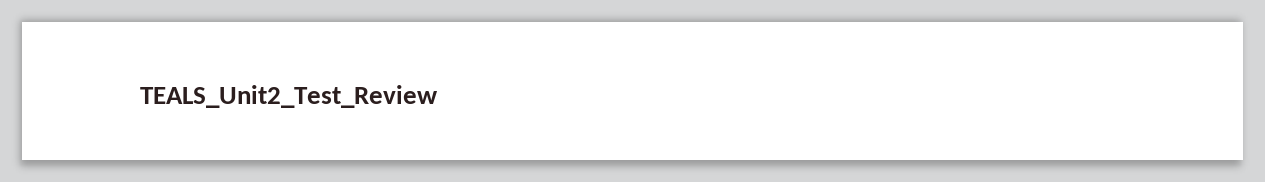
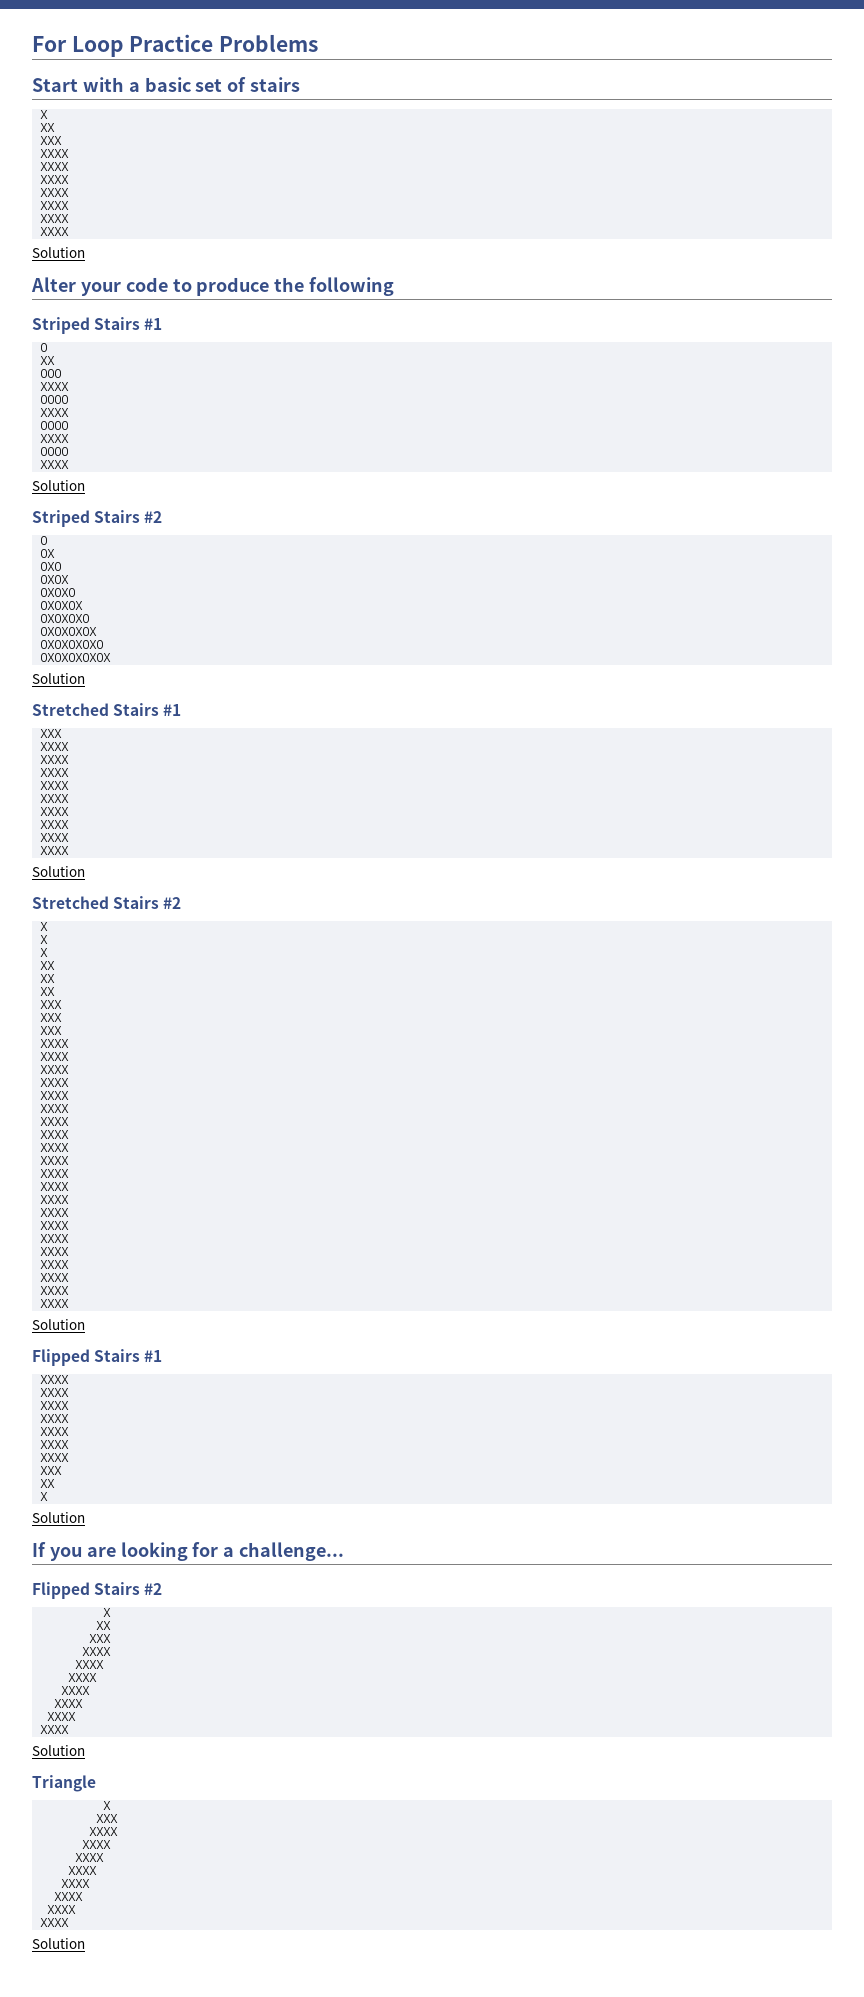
[140,85,438,108] TEALS_Unit2_Test_Review -> [32,34,319,57] [32,77,301,92] [40,110,49,119] [40,123,56,132] [40,136,63,145] [40,149,70,158] [40,162,70,171] [40,175,70,184] [40,188,70,197] [40,201,70,210] [40,214,70,223] [40,227,70,236] [32,247,85,258] [31,277,395,296] [32,317,163,334] [40,343,48,352] [40,356,56,365] [40,369,62,378] [40,382,70,391] [40,395,69,404] [40,408,70,417] [40,421,69,430] [40,434,70,443] [40,447,69,456] [40,460,70,469] [32,480,85,491] [32,510,163,527] [40,536,48,545] [40,549,56,558] [40,562,62,571] [40,575,70,584] [40,588,76,597] [40,601,84,610] [40,614,90,623] [40,627,98,636] [40,640,104,649] [40,653,112,662] [32,673,85,684] [32,703,182,716] [40,729,63,738] [40,742,70,751] [40,755,70,764] [40,768,70,777] [40,781,70,790] [40,794,70,803] [40,807,70,816] [40,820,70,829] [40,833,70,842] [40,846,70,855] [32,866,85,877] [32,896,182,909] [40,922,49,931] [40,935,49,944] [40,948,49,957] [40,961,56,970] [40,974,56,983] [40,987,56,996] [40,1000,63,1009] [40,1013,63,1022] [40,1026,63,1035] [40,1039,70,1048] [40,1052,70,1061] [40,1065,70,1074] [40,1078,70,1087] [40,1091,70,1100] [40,1104,70,1113] [40,1117,70,1126] [40,1130,70,1139] [40,1143,70,1152] [40,1156,70,1165] [40,1169,70,1178] [40,1182,70,1191] [40,1195,70,1204] [40,1208,70,1217] [40,1221,70,1230] [40,1234,70,1243] [40,1247,70,1256] [40,1260,70,1269] [40,1273,70,1282] [40,1286,70,1295] [40,1299,70,1308] [32,1319,85,1330] [32,1349,163,1366] [40,1375,70,1384] [40,1388,70,1397] [40,1401,70,1410] [40,1414,70,1423] [40,1427,70,1436] [40,1440,70,1449] [40,1453,70,1462] [40,1466,63,1475] [40,1479,56,1488] [40,1492,49,1501] [32,1512,85,1523] [32,1542,345,1561] [32,1582,163,1599] [103,1608,112,1617] [96,1621,112,1630] [89,1634,112,1643] [82,1647,112,1656] [75,1660,105,1669] [68,1673,98,1682] [61,1686,91,1695] [54,1699,84,1708] [47,1712,77,1721] [40,1725,70,1734] [32,1745,85,1756] [32,1775,96,1792] [103,1801,112,1810] [96,1814,119,1823] [89,1827,119,1836] [82,1840,112,1849] [75,1853,105,1862] [68,1866,98,1875] [61,1879,91,1888] [54,1892,84,1901] [47,1905,77,1914] [40,1918,70,1927] [32,1938,85,1949] For Loop Practice Problems // Start with a basic set of stairs // X // XX // XXX // XXXX // XXXX // XXXX // XXXX // XXXX // XXXX // XXXX // Solution // Alter your code to produce the following // Striped Stairs #1 // O // XX // OOO // XXXX // OOOO // XXXX // OOOO // XXXX // OOOO // XXXX // Solution // Striped Stairs #2 // O // OX // OXO // OXOX // OXOXO // OXOXOX // OXOXOXO // OXOXOXOX // OXOXOXOXO // OXOXOXOXOX // Solution // Stretched Stairs #1 // XXX // XXXX // XXXX // XXXX // XXXX // XXXX // XXXX // XXXX // XXXX // XXXX // Solution // Stretched Stairs #2 // X // X // X // XX // XX // XX // XXX // XXX // XXX // XXXX // XXXX // XXXX // XXXX // XXXX // XXXX // XXXX // XXXX // XXXX // XXXX // XXXX // XXXX // XXXX // XXXX // XXXX // XXXX // XXXX // XXXX // XXXX // XXXX // XXXX // Solution // Flipped Stairs #1 // XXXX // XXXX // XXXX // XXXX // XXXX // XXXX // XXXX // XXX // XX // X // Solution // If you are looking for a challenge... // Flipped Stairs #2 // X // XX // XXX // XXXX // XXXX // XXXX // XXXX // XXXX // XXXX // XXXX // Solution // Triangle // X // XXX // XXXX // XXXX // XXXX // XXXX // XXXX // XXXX // XXXX // XXXX // Solution

